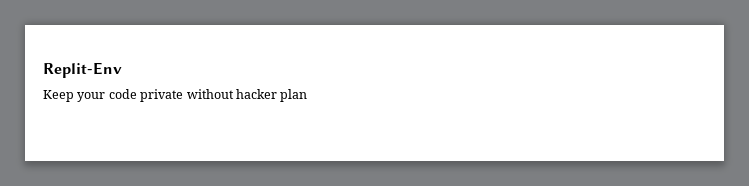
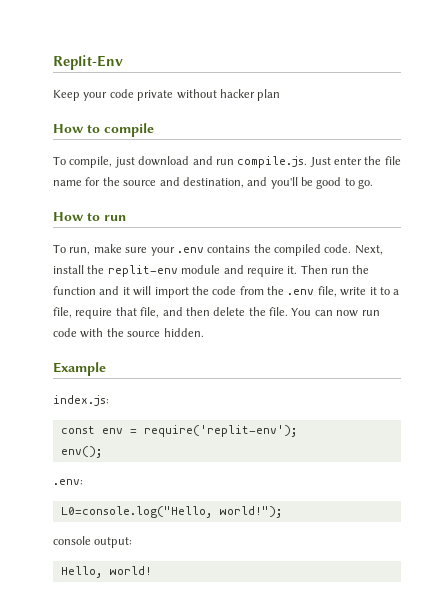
(308, 95) none -> [53,123,154,137] [53,156,401,168] [53,177,374,189] [53,212,126,221] [53,244,383,256] [53,265,370,277] [53,286,400,298] [53,307,380,319] [53,328,204,338] [53,362,106,376] [53,395,109,406] [60,425,297,437] [60,446,102,458] [53,479,83,485] [60,506,282,518] [53,536,133,548] [60,566,152,578] // How to compile // To compile, just download and run compile.js. Just enter the file name for the source and destination, and you'll be good to go. // How to run // To run, make sure your .env contains the compiled code. Next, install the replit-env module and require it. Then run the function and it will import the code from the .env file, write it to a file, require that file, and then delete the file. You can now run code with the source hidden. // Example // index.js: // const env = require('replit-env'); // env(); // .env: // L0=console.log("Hello, world!"); // console output: // Hello, world!

